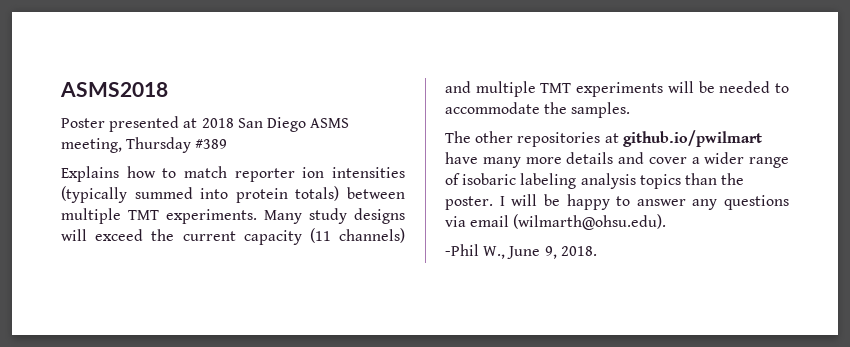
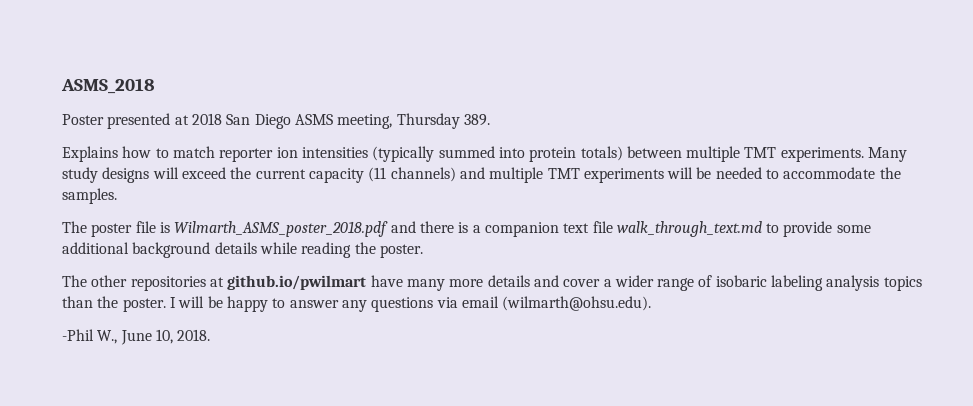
[60,82,168,97] ASMS2018 -> [61,78,155,94] ASMS_2018
[195,139,228,149] #389 -> [463,114,490,126] 389.
(631, 110) none -> [62,221,871,237] [62,242,423,258] // The poster file is Wilmarth_ASMS_poster_2018.pdf and there is a companion text file walk_through_text.md to provide some additional background details while reading the poster.
[544,246,557,259] 9, -> [155,329,173,344] 10,

